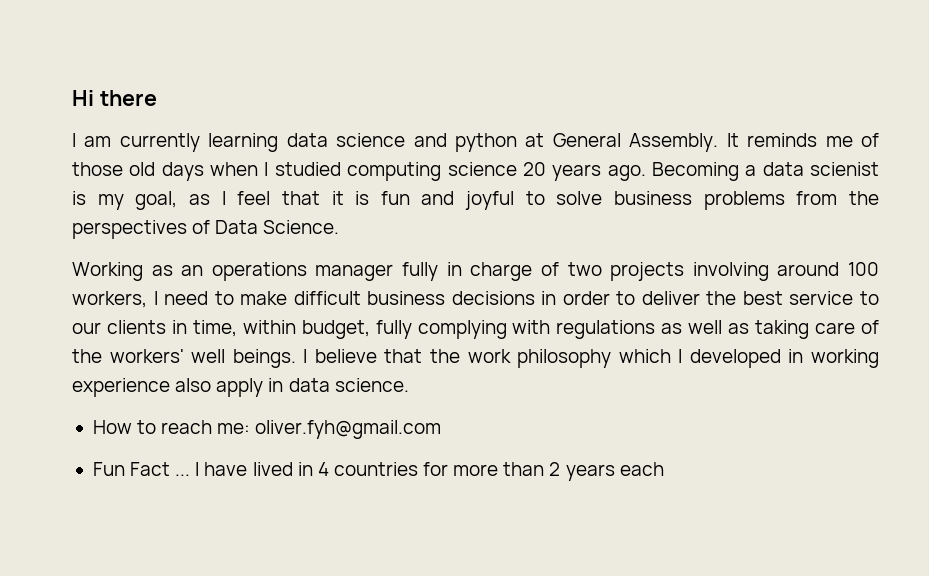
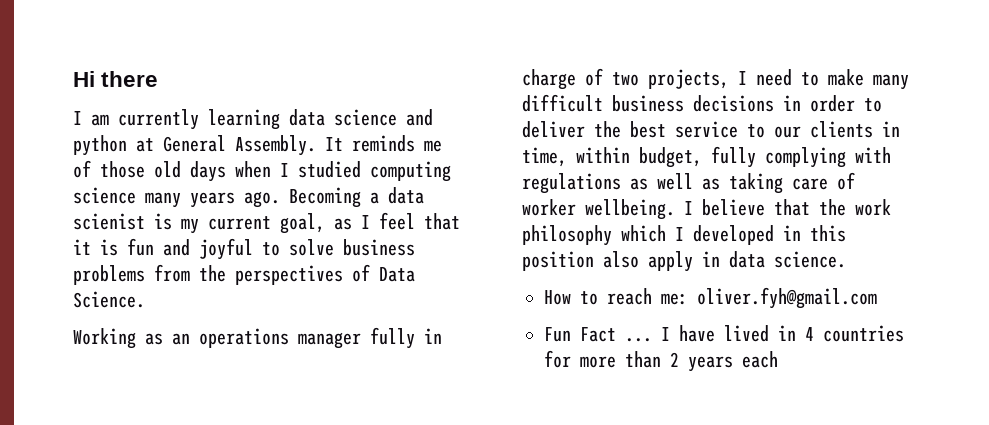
[522,162,546,176] 20 -> [145,192,181,208] many
(124, 202) none -> [208,216,271,230] current
[610,262,880,281] [72,291,147,308] projects involving around 100 workers, -> [648,69,729,89] projects,
(288, 298) none -> [873,74,909,90] many
[72,349,296,368] the workers' well beings. -> [522,199,675,220] worker wellbeing.
[810,349,879,368] [72,378,170,397] working experience -> [810,225,846,242] [522,251,594,271] this position

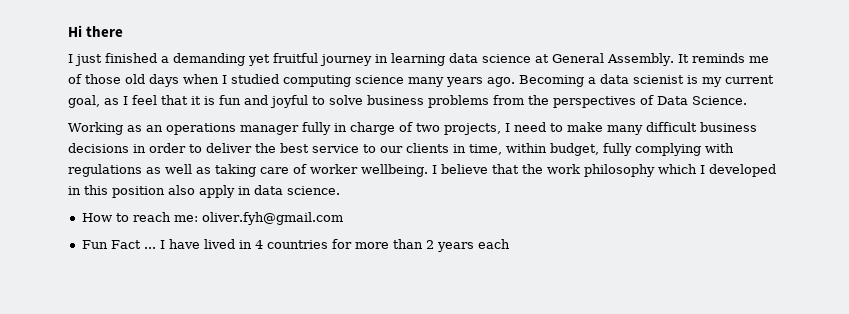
[91,109,199,130] am currently -> [75,53,388,66] just finished a demanding yet fruitful journey in
[406,109,433,126] [73,135,127,156] and python -> (531, 58) none

